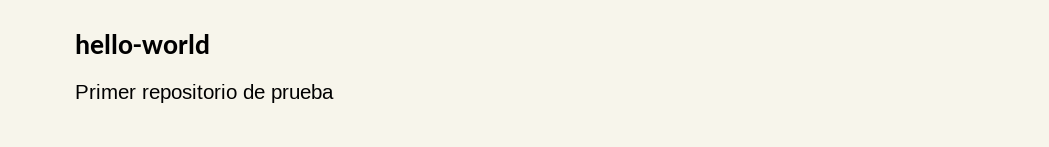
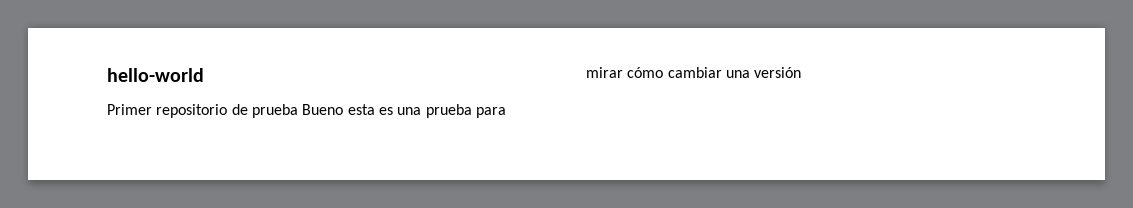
(334, 93) none -> [302,104,506,118] [586,67,802,78] Bueno esta es una prueba para mirar cómo cambiar una versión

